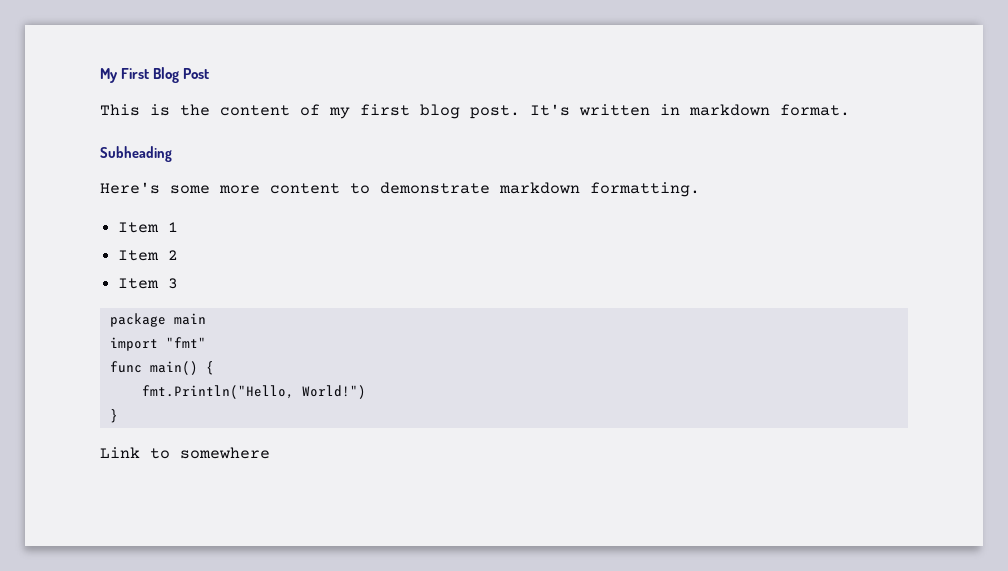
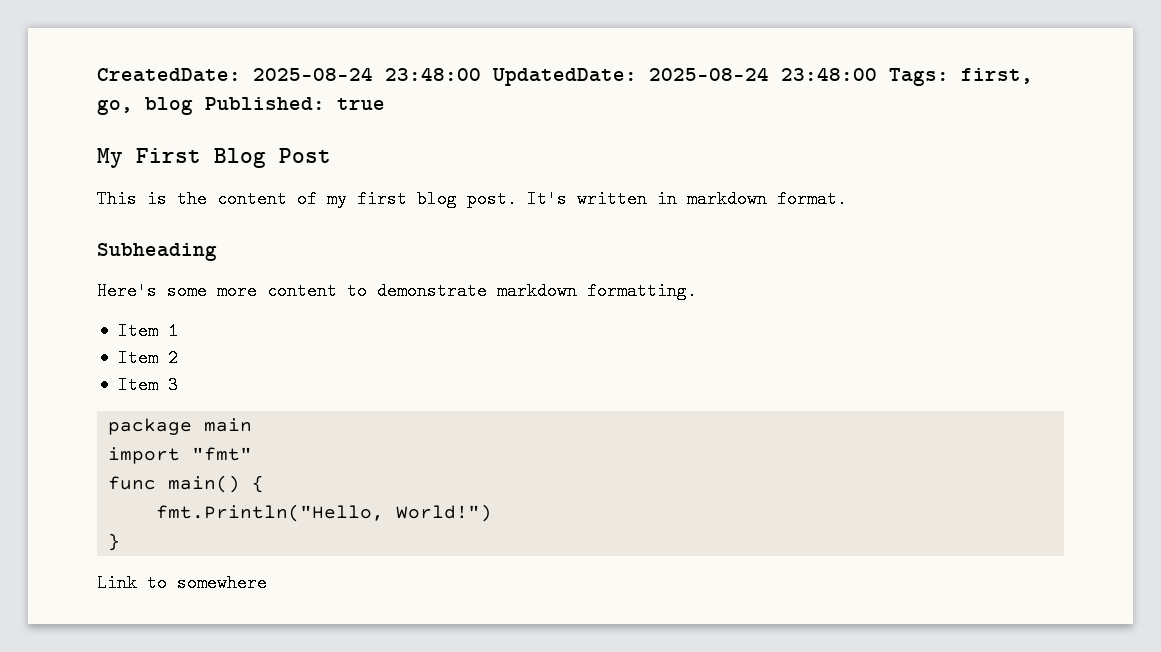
(100, 75) none -> [97,67,1033,86] [97,97,385,115] CreatedDate: 2025-08-24 23:48:00 UpdatedDate: 2025-08-24 23:48:00 Tags: first, go, blog Published: true //

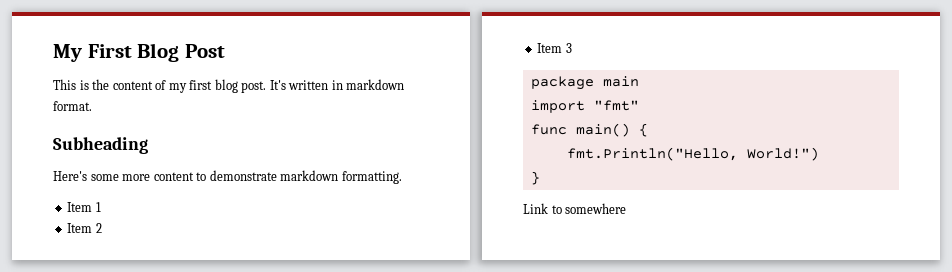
[97,67,1033,86] [97,97,385,115] CreatedDate: 2025-08-24 23:48:00 UpdatedDate: 2025-08-24 23:48:00 Tags: first, go, blog Published: true // -> (53, 53) none

